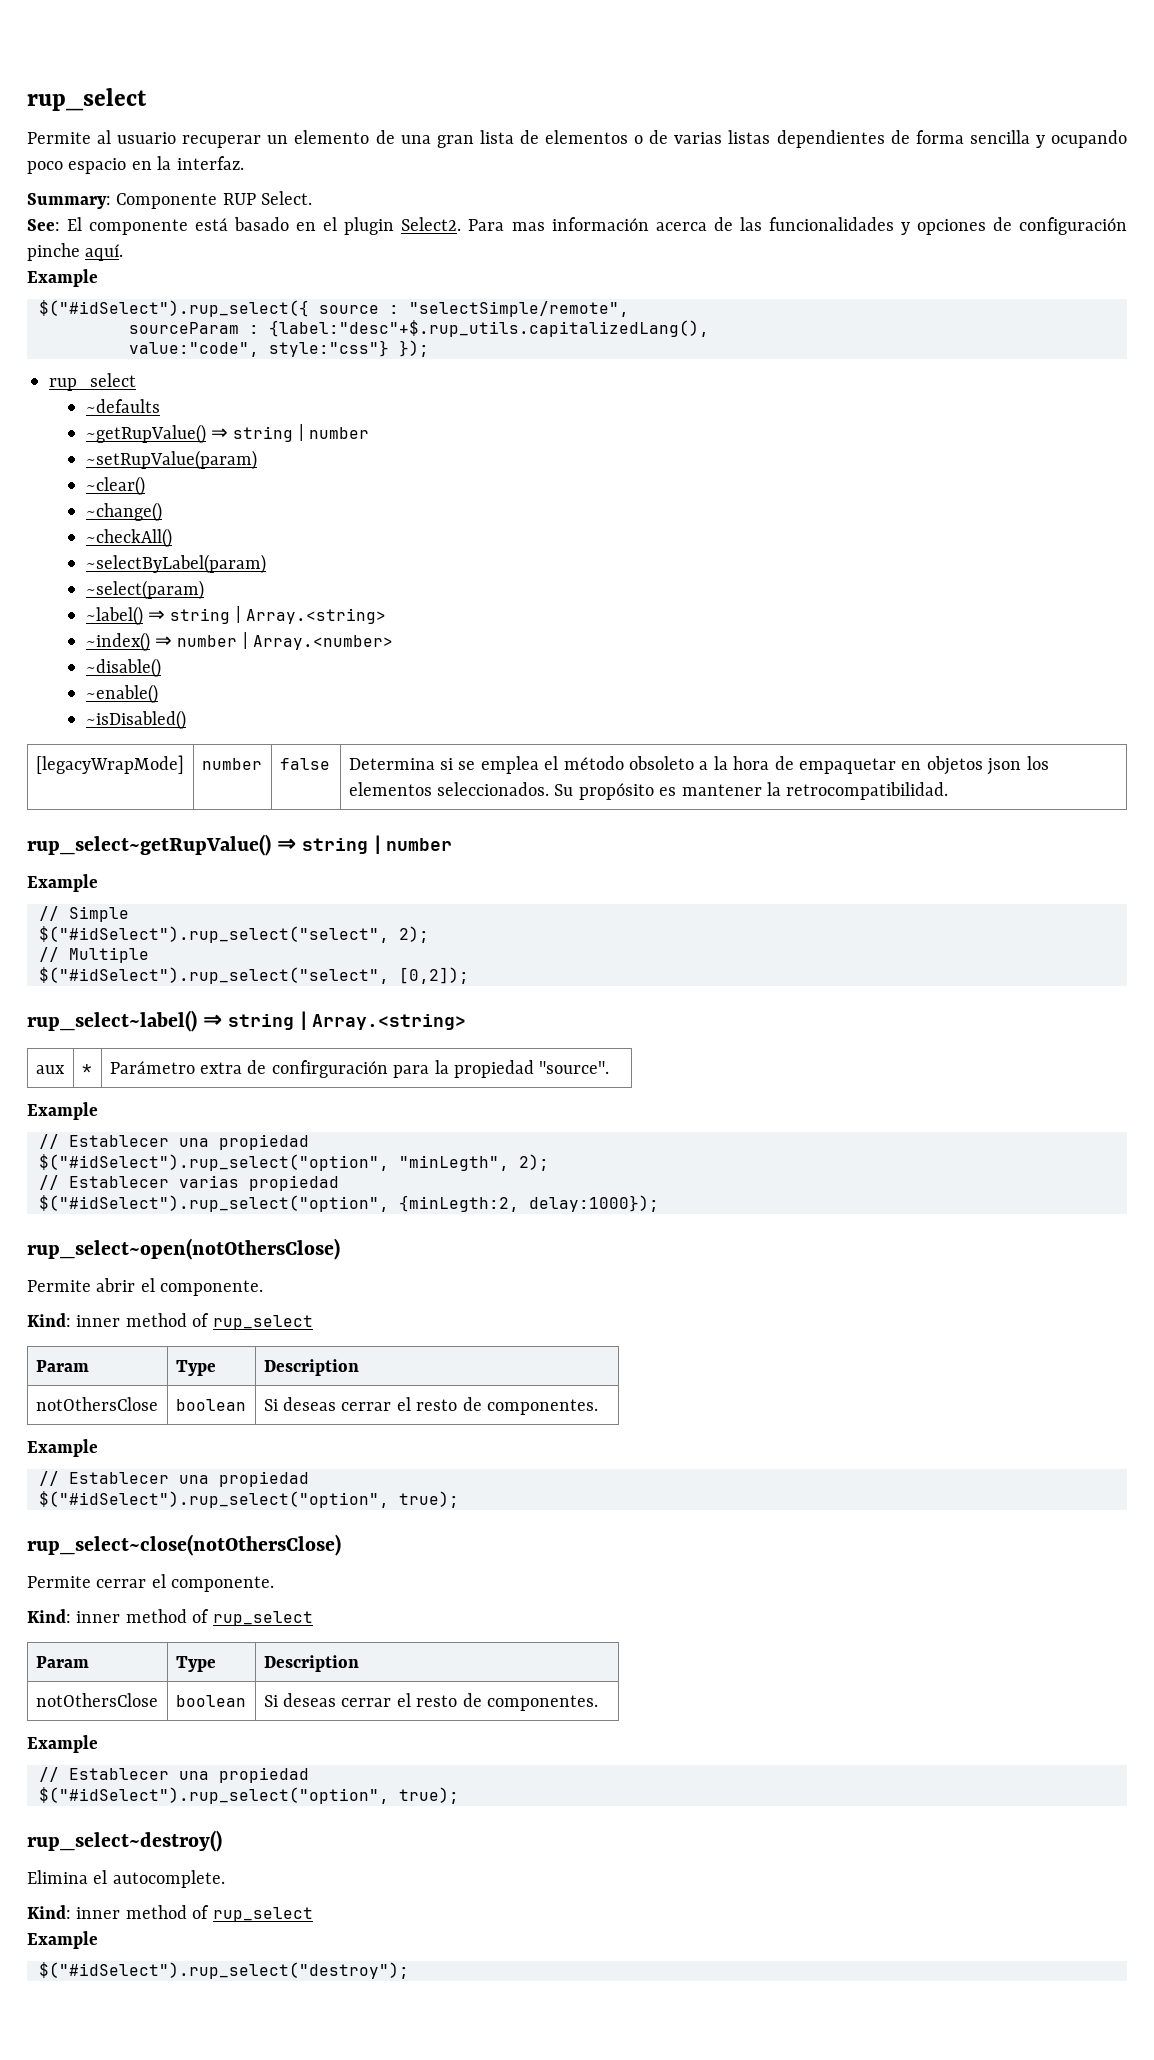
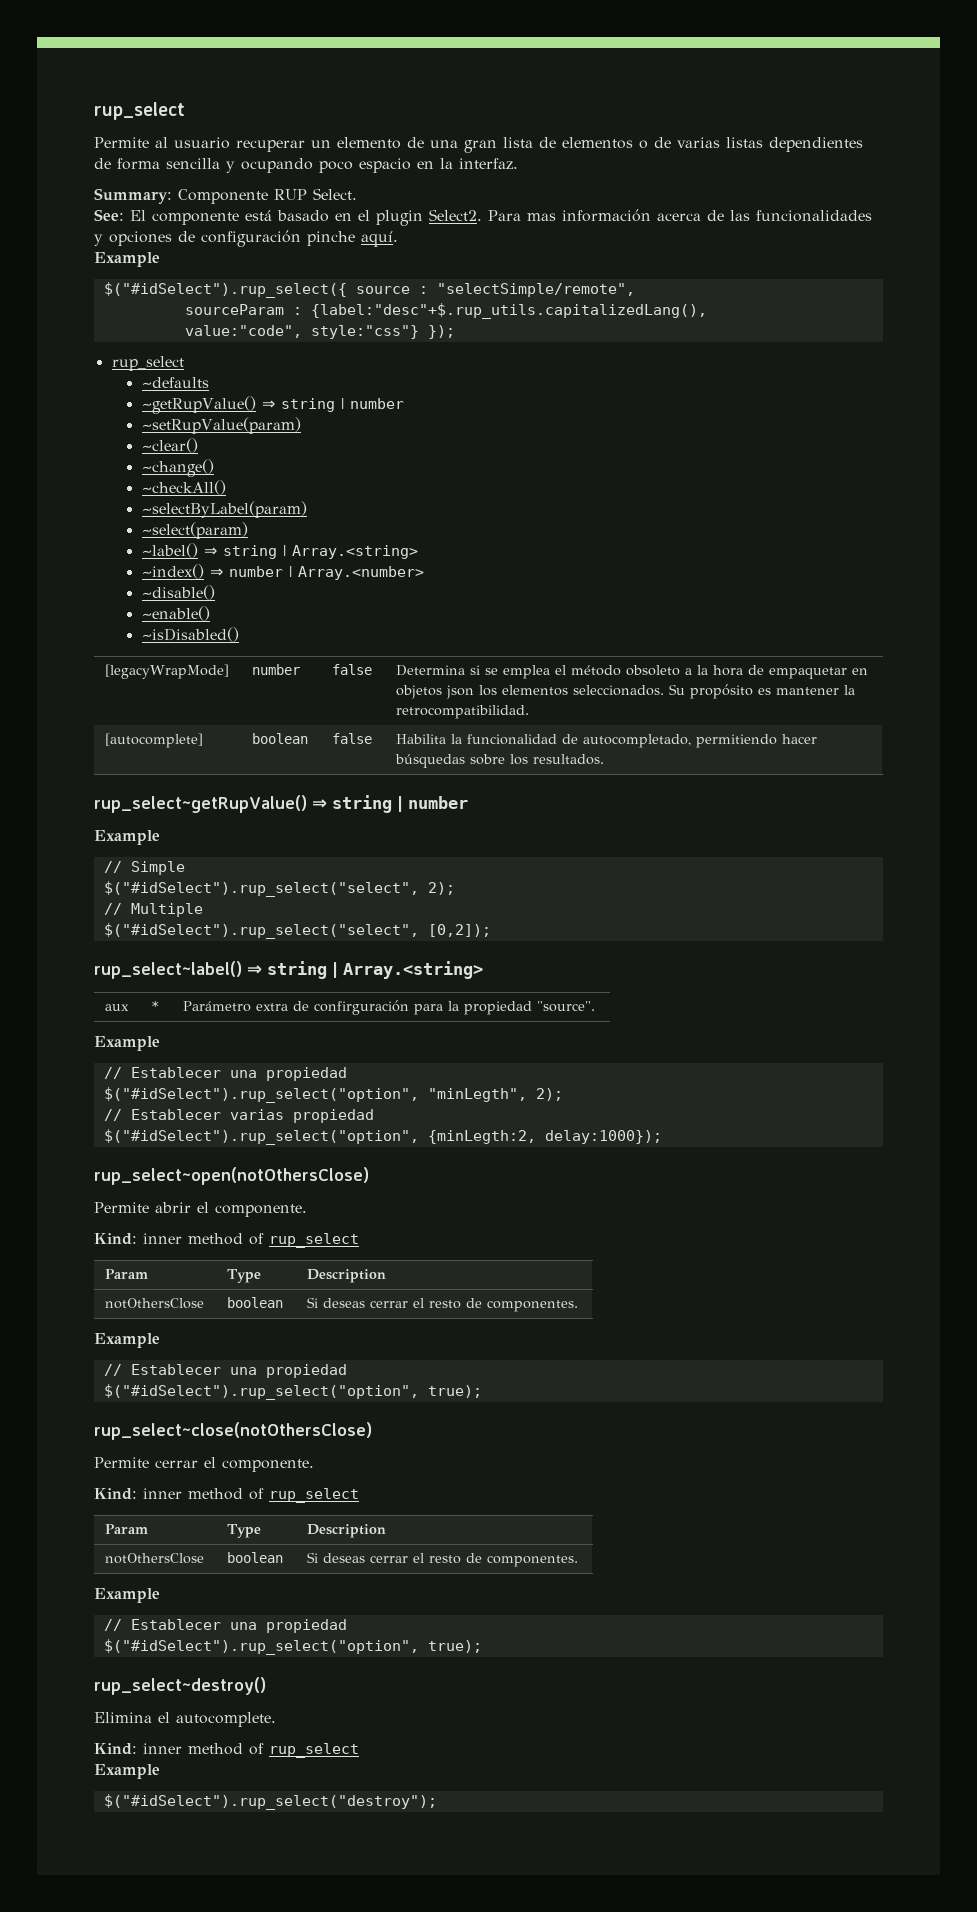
(949, 791) none -> [105,733,204,748] [252,733,309,744] [332,733,373,744] [396,734,818,748] [395,754,605,768] // [autocomplete] | boolean | false | Habilita la funcionalidad de autocompletado, permitiendo hacer búsquedas sobre los resultados.

